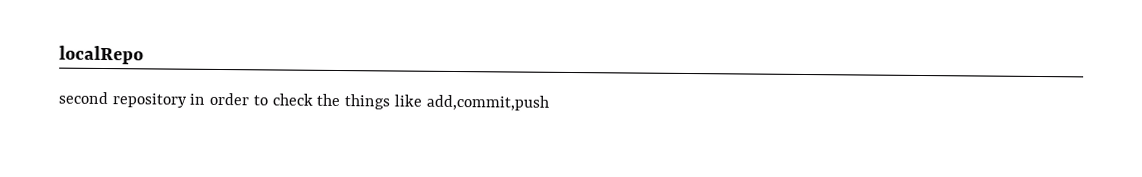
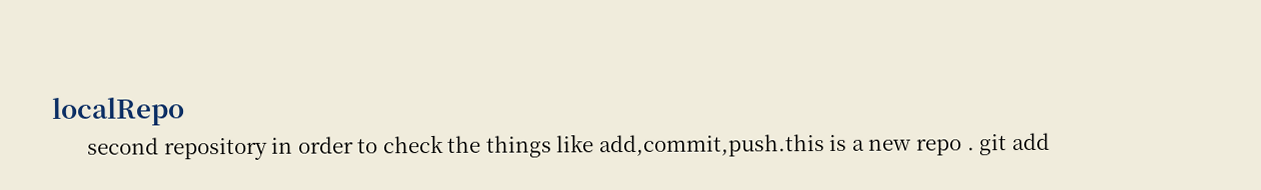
[425,94,549,111] add,commit,push -> [598,132,1050,158] add,commit,push.this is a new repo . git add

